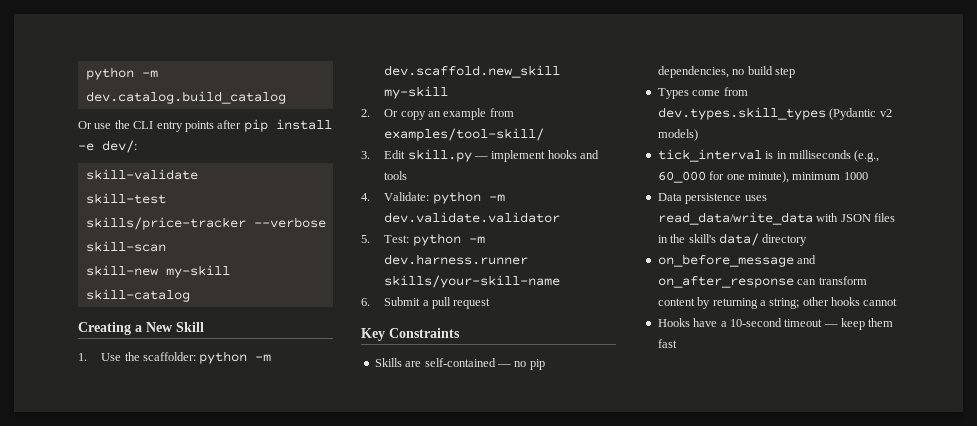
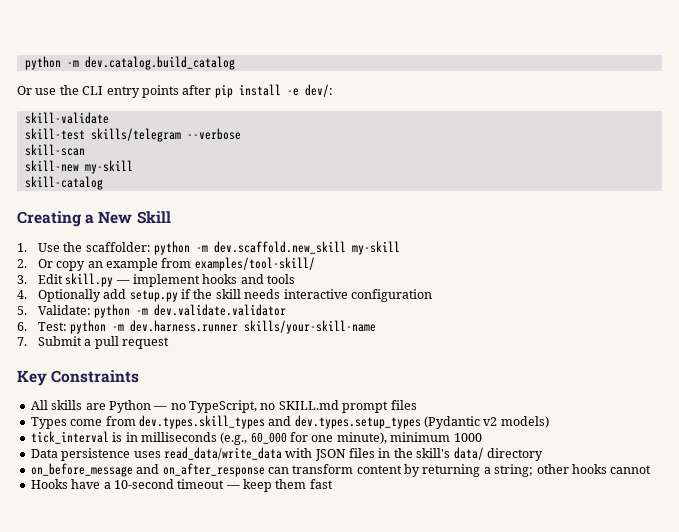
[85,217,246,230] skills/price-tracker -> [90,128,181,142] skills/telegram
(370, 197) none -> [37,289,432,302] [17,306,27,315] Optionally add setup.py if the skill needs interactive configuration // 5.
[361,235,370,243] 5. -> [17,322,27,331] 6.
[361,298,370,306] 6. -> [17,337,27,346] 7.
[374,358,545,370] [657,66,795,78] Skills are self-contained — no pip dependencies, no build step -> [30,400,417,413] All skills are Python — no TypeScript, no SKILL.md prompt files
(826, 113) none -> [268,415,421,429] and dev.types.setup_types

